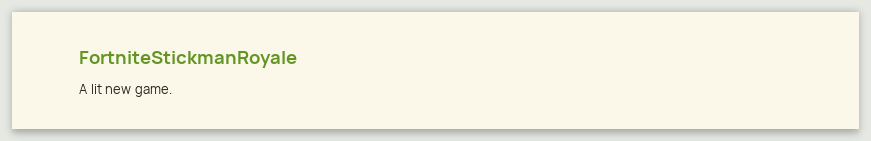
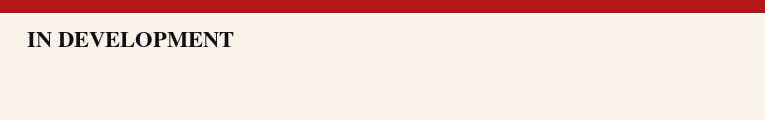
[79,51,297,68] [79,84,172,97] FortniteStickmanRoyale // A lit new game. -> [27,32,235,47] IN DEVELOPMENT

